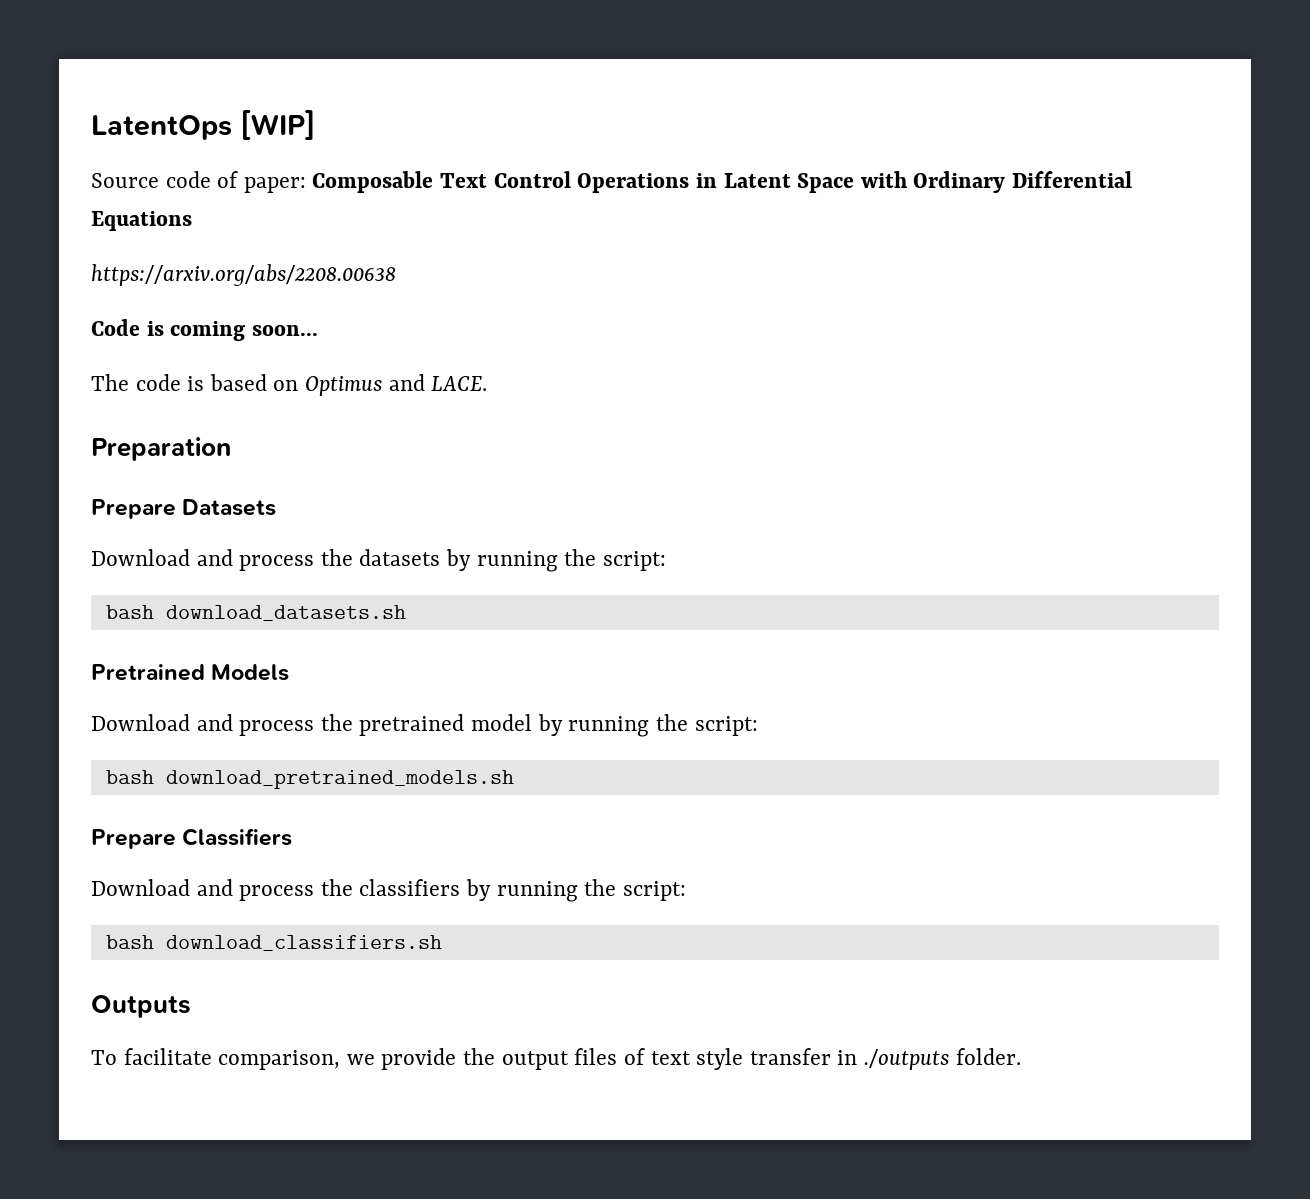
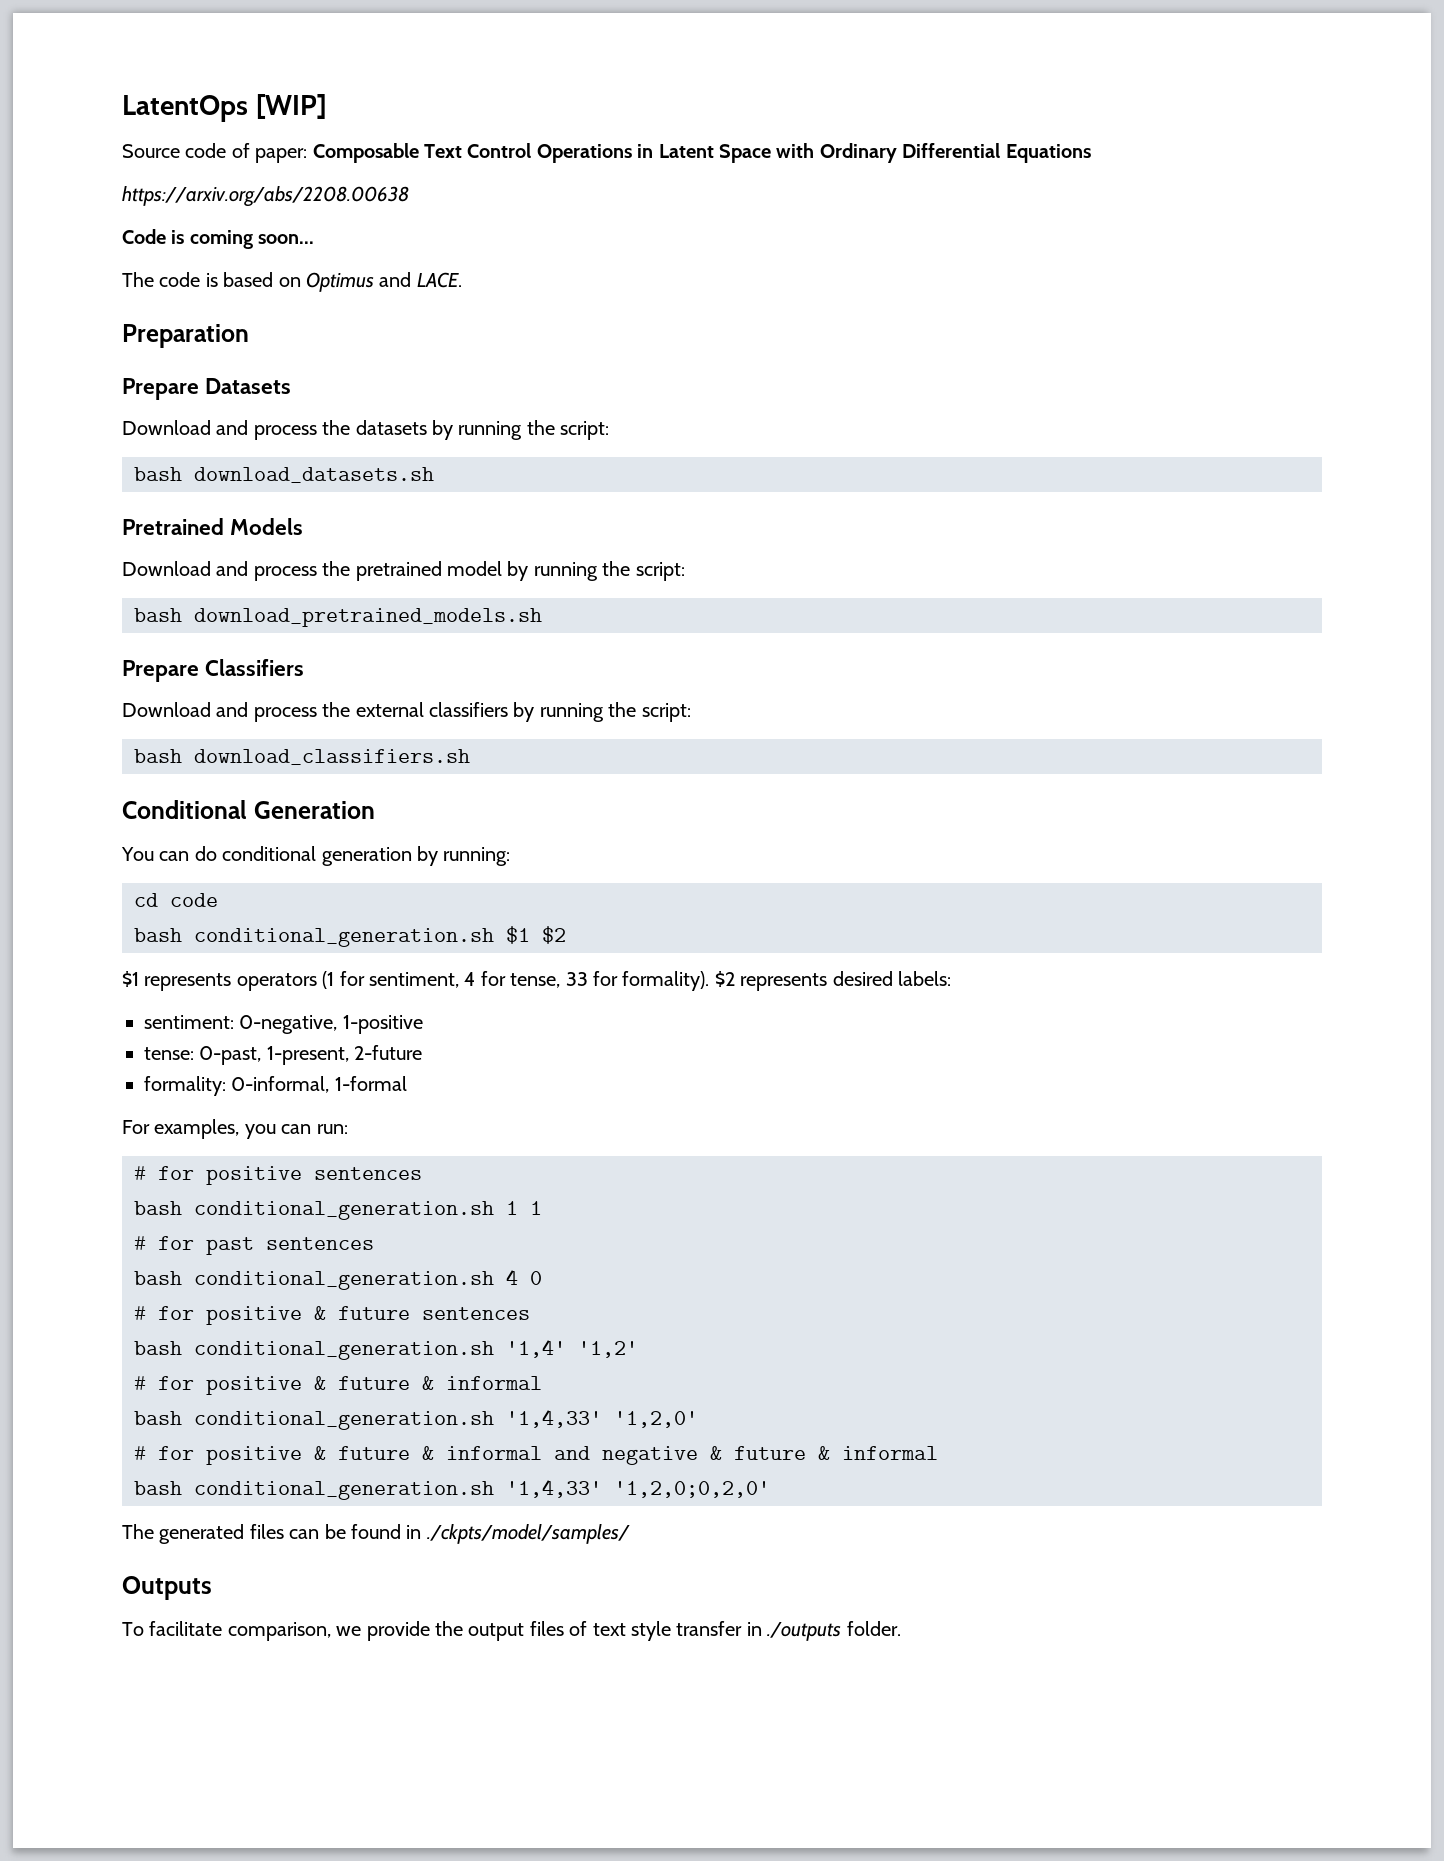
(353, 887) none -> [355,702,424,717] external
(442, 943) none -> [122,800,375,819] [121,846,511,866] [134,893,218,907] [134,926,566,947] [122,971,951,991] [144,1015,423,1034] [144,1045,423,1065] [144,1076,407,1096] [122,1119,348,1139] [134,1166,422,1185] [134,1201,542,1220] [134,1236,374,1255] [134,1269,542,1290] [134,1306,530,1325] [134,1339,638,1360] [134,1376,542,1395] [134,1409,698,1430] [134,1446,938,1465] [134,1479,770,1500] [122,1524,630,1544] // Conditional Generation // You can do conditional generation by running: // cd code // bash conditional_generation.sh $1 $2 // $1 represents operators (1 for sentiment, 4 for tense, 33 for formality). $2 represents desired labels: // sentiment: 0-negative, 1-positive // tense: 0-past, 1-present, 2-future // formality: 0-informal, 1-formal // For examples, you can run: // # for positive sentences // bash conditional_generation.sh 1 1 // # for past sentences // bash conditional_generation.sh 4 0 // # for positive & future sentences // bash conditional_generation.sh '1,4' '1,2' // # for positive & future & informal // bash conditional_generation.sh '1,4,33' '1,2,0' // # for positive & future & informal and negative & future & informal // bash conditional_generation.sh '1,4,33' '1,2,0;0,2,0' // The generated files can be found in ./ckpts/model/samples/

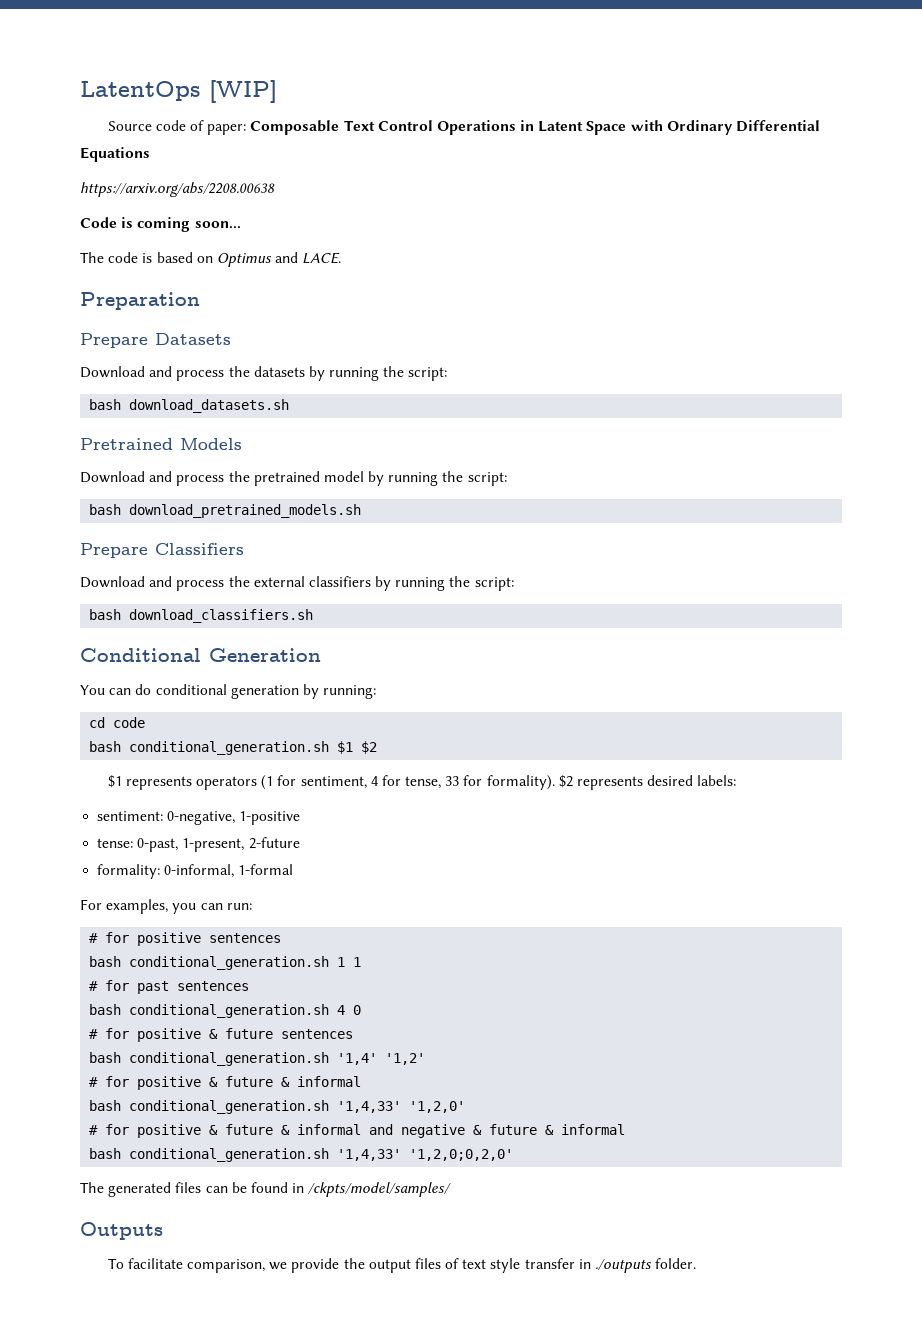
[426,1524,630,1544] ./ckpts/model/samples/ -> [308,1182,452,1197] /ckpts/model/samples/

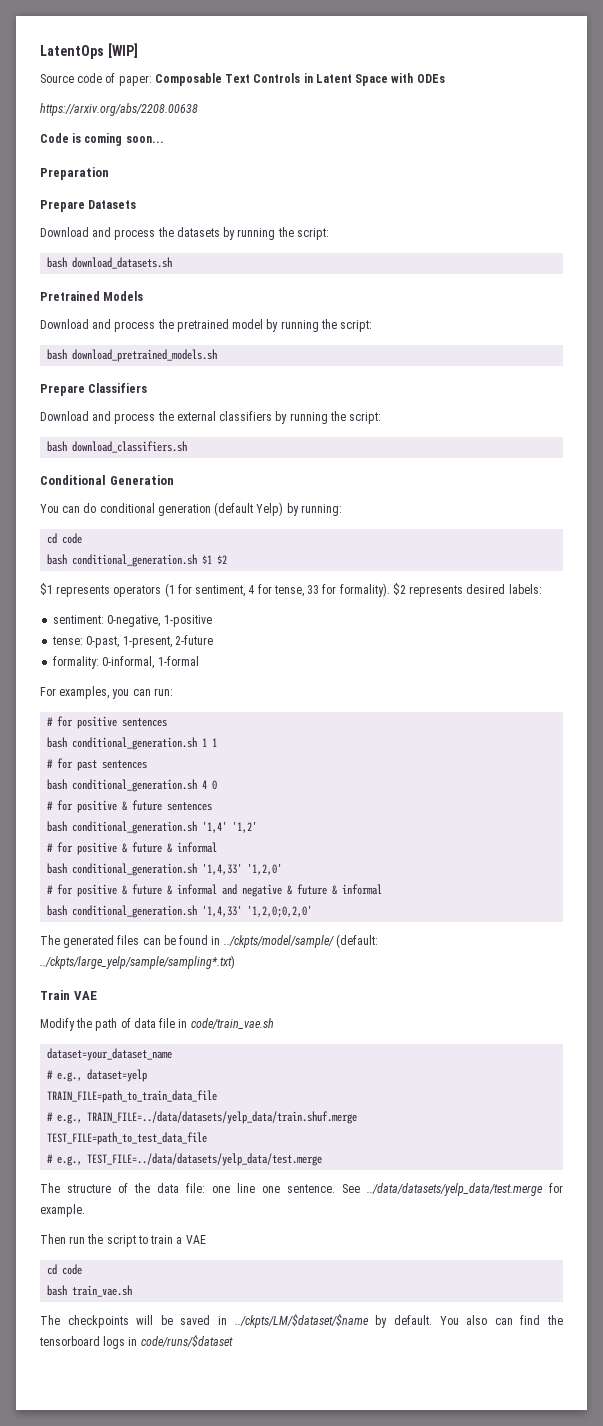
[377,120,516,135] Control Operations -> [253,73,301,83] Controls
[666,120,820,135] [80,147,150,162] Ordinary Differential Equations -> [416,74,445,83] ODEs
[80,252,342,267] // The code is based on Optimus and LACE. -> (164, 139) none
(299, 692) none -> [214,502,284,516] (default Yelp)
[308,1182,452,1197] [80,1222,163,1240] [107,1258,697,1273] /ckpts/model/samples/ // Outputs // To facilitate comparison, we provide the output files of text style transfer in ./outputs folder. -> [223,934,378,948] [40,955,235,969] [40,990,97,1000] [40,1018,274,1031] [47,1048,173,1061] [47,1069,148,1082] [47,1090,218,1103] [47,1111,358,1124] [47,1132,208,1145] [47,1153,323,1166] [40,1183,563,1196] [40,1204,85,1217] [40,1234,206,1247] [47,1264,83,1275] [47,1285,133,1297] [40,1314,564,1328] [39,1335,233,1349] ../ckpts/model/sample/ (default: ../ckpts/large_yelp/sample/sampling*.txt) // Train VAE // Modify the path of data file in code/train_vae.sh // dataset=your_dataset_name // # e.g., dataset=yelp // TRAIN_FILE=path_to_train_data_file // # e.g., TRAIN_FILE=../data/datasets/yelp_data/train.shuf.merge // TEST_FILE=path_to_test_data_file // # e.g., TEST_FILE=../data/datasets/yelp_data/test.merge // The structure of the data file: one line one sentence. See ../data/datasets/yelp_data/test.merge for example. // Then run the script to train a VAE // cd code // bash train_vae.sh // The checkpoints will be saved in ../ckpts/LM/$dataset/$name by default. You also can find the tensorboard logs in code/runs/$dataset

